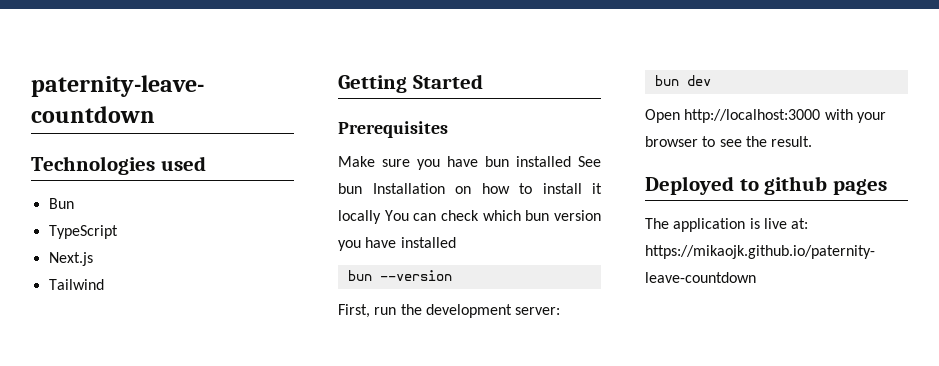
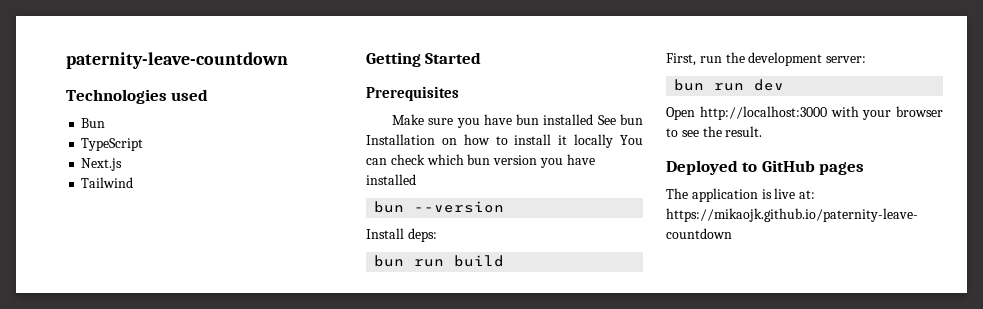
(452, 275) none -> [366,228,437,242] [374,255,505,267] // Install deps: // bun run build
(679, 80) none -> [714,83,745,91] run
[764,176,828,195] github -> [761,160,815,172] GitHub

